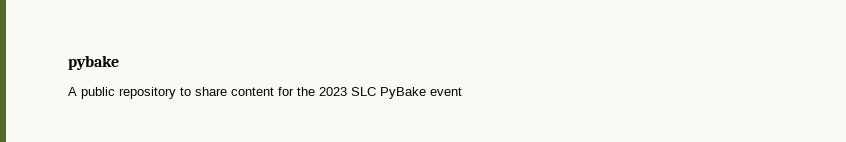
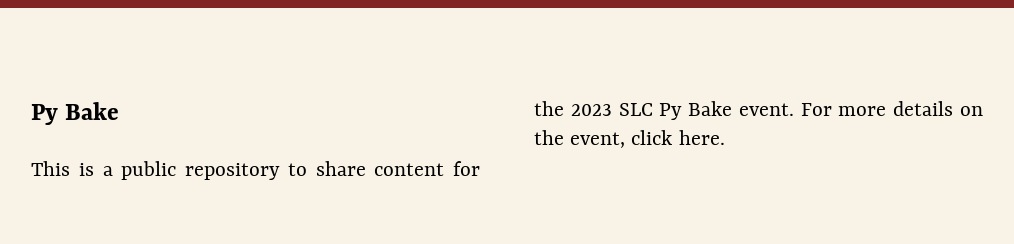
[68,55,119,70] [68,87,77,96] pybake // A -> [31,102,120,125] [31,161,113,176] Py Bake // This is a
[380,87,462,99] PyBake event -> [659,101,983,120] [534,130,725,148] Py Bake event. For more details on the event, click here.

